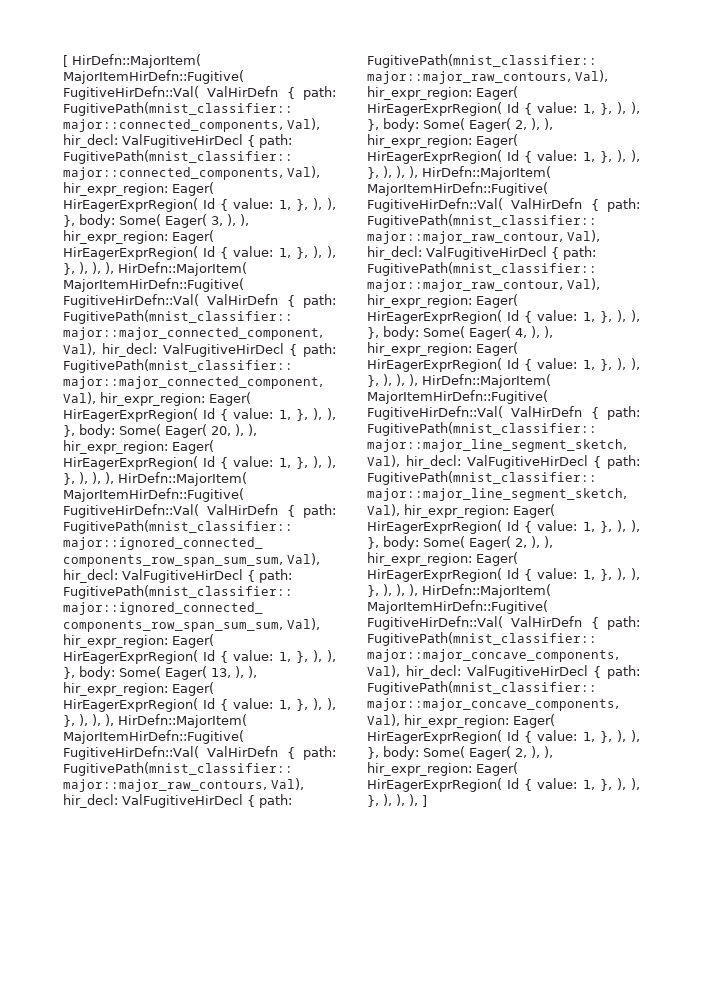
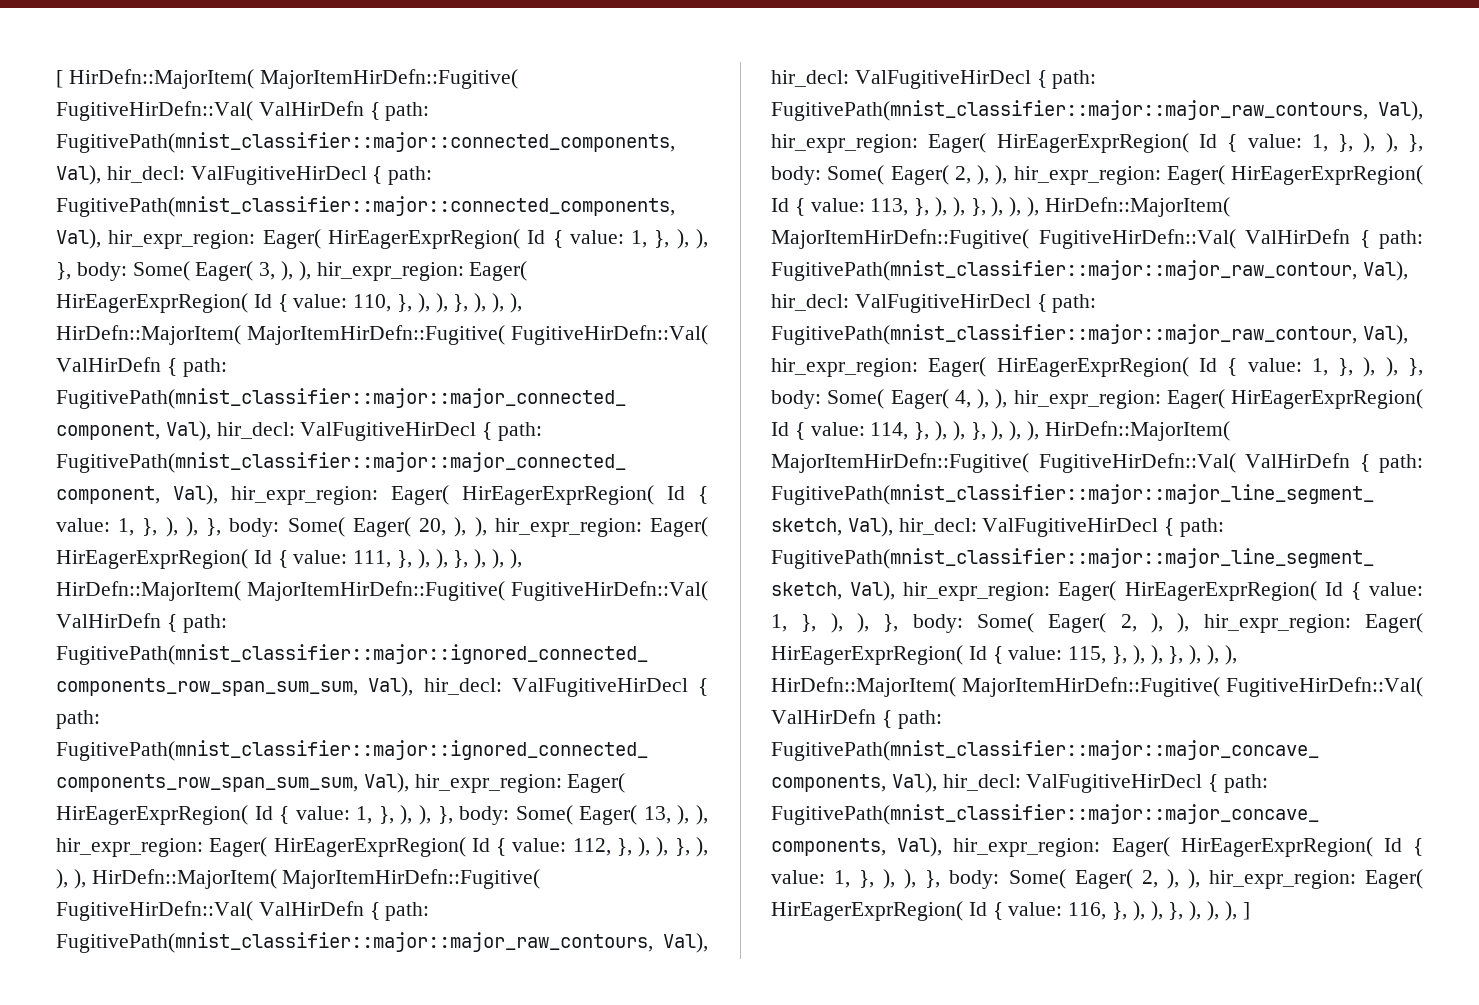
[278,248,291,258] 1, -> [353,294,392,312] 110,
[278,458,291,468] 1, -> [353,550,392,568] 111,
[278,700,291,710] 1, -> [572,838,611,856] 112,
[582,152,595,162] 1, -> [870,198,909,216] 113,
[582,360,595,370] 1, -> [870,422,909,440] 114,
[582,570,595,580] 1, -> [1068,646,1107,664] 115,
[582,780,595,790] 1, -> [1068,902,1107,920] 116,

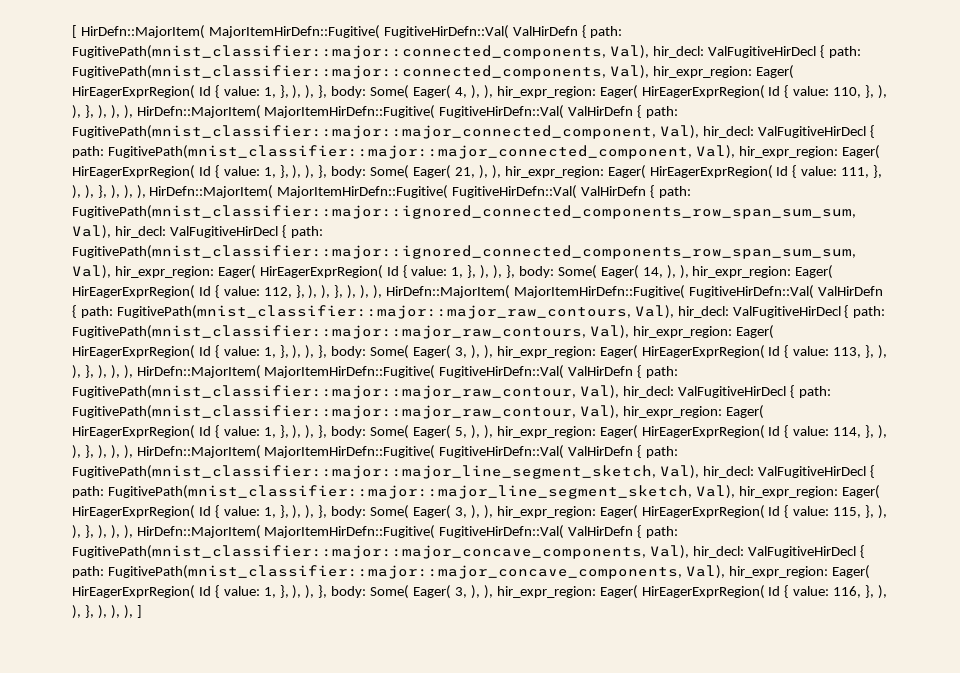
[259,262,276,280] 3, -> [454,87,467,98] 4,
[419,518,447,536] 20, -> [454,167,475,178] 21,
[643,806,671,824] 13, -> [642,267,663,278] 14,
[954,166,971,184] 2, -> [454,347,467,358] 3,
[954,390,971,408] 4, -> [454,427,467,438] 5,
[1120,614,1137,632] 2, -> [454,507,467,518] 3,
[1141,870,1158,888] 2, -> [454,587,467,598] 3,

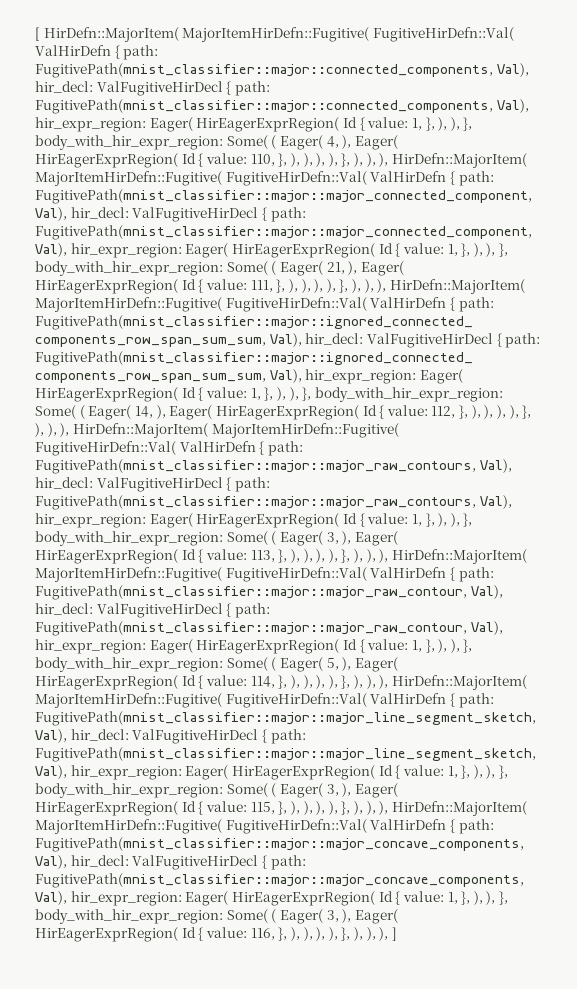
[331,85,410,99] body: Some( -> [35,135,277,150] body_with_hir_expr_region: Some( (
[483,85,596,99] ), hir_expr_region: -> (352, 142) none
(81, 112) none -> [316,153,338,167] ), ),
[331,165,410,179] body: Some( -> [35,261,277,276] body_with_hir_expr_region: Some( (
[491,165,604,179] ), hir_expr_region: -> (358, 268) none
(94, 192) none -> [314,279,336,293] ), ),
[518,265,597,279] body: Some( -> [314,387,503,402] [35,405,85,419] body_with_hir_expr_region: Some( (
[679,265,792,279] ), hir_expr_region: -> (166, 412) none
(331, 292) none -> [497,405,519,419] ), ),
[331,345,596,359] body: Some( Eager( 3, ), ), hir_expr_region: -> [35,531,352,546] body_with_hir_expr_region: Some( ( Eager( 3, ),
(81, 372) none -> [316,549,338,563] ), ),
[331,425,410,439] body: Some( -> [35,657,277,672] body_with_hir_expr_region: Some( (
[483,425,596,439] ), hir_expr_region: -> (352, 664) none
(81, 452) none -> [316,675,338,689] ), ),
[331,505,596,519] body: Some( Eager( 3, ), ), hir_expr_region: -> [35,783,352,798] body_with_hir_expr_region: Some( ( Eager( 3, ),
(81, 532) none -> [316,801,338,815] ), ),
[331,585,596,599] body: Some( Eager( 3, ), ), hir_expr_region: -> [35,909,352,924] body_with_hir_expr_region: Some( ( Eager( 3, ),
(81, 612) none -> [316,927,338,941] ), ),

